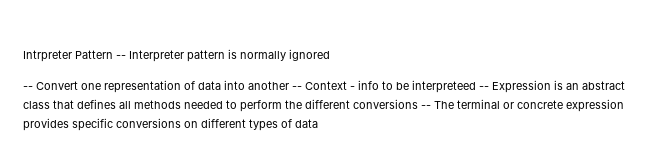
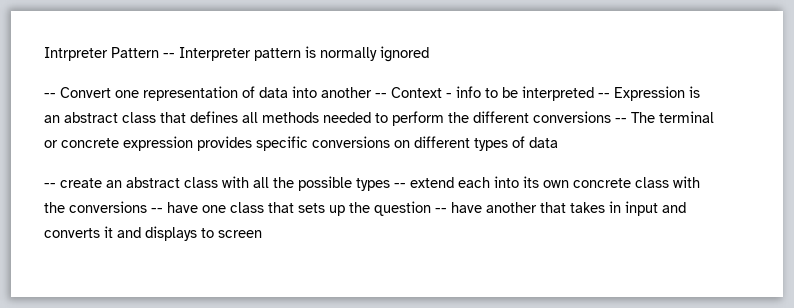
[412,80,476,93] interpreteed -> [522,86,594,101] interpreted
(318, 123) none -> [44,176,700,191] [44,201,686,216] [44,226,262,241] // -- create an abstract class with all the possible types -- extend each into its own concrete class with the conversions -- have one class that sets up the question -- have another that takes in input and converts it and displays to screen

